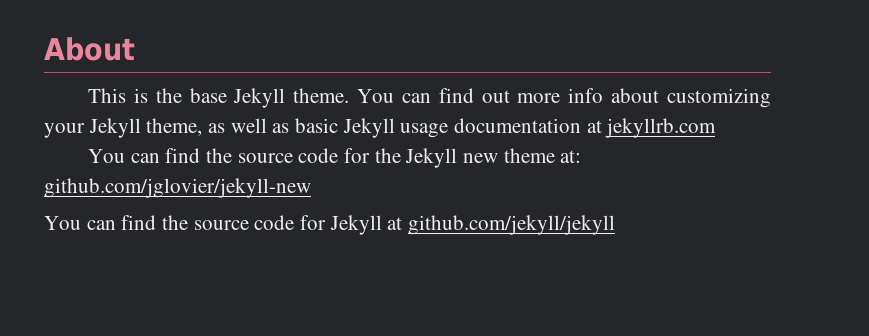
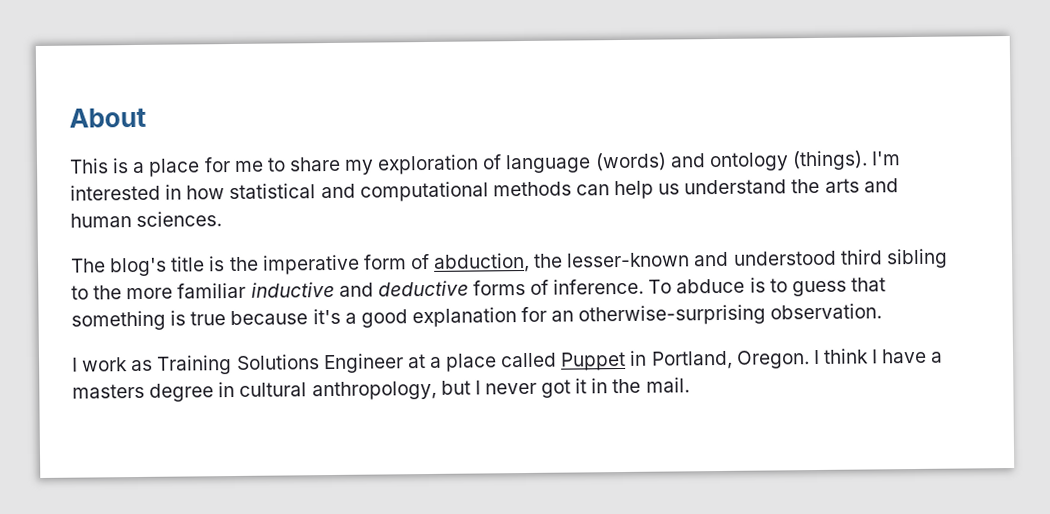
[155,88,772,108] [44,118,717,138] [88,148,582,168] [44,178,311,198] [44,215,616,235] the base Jekyll theme. You can find out more info about customizing your Jekyll theme, as well as basic Jekyll usage documentation at jekyllrb.com // You can find the source code for the Jekyll new theme at: github.com/jglovier/jekyll-new // You can find the source code for Jekyll at github.com/jekyll/jekyll -> [133,150,902,177] [70,178,899,202] [70,211,223,228] [70,248,948,277] [71,277,886,300] [71,303,883,331] [72,348,944,375] [72,377,690,402] a place for me to share my exploration of language (words) and ontology (things). I'm interested in how statistical and computational methods can help us understand the arts and human sciences. // The blog's title is the imperative form of abduction, the lesser-known and understood third sibling to the more familiar inductive and deductive forms of inference. To abduce is to guess that something is true because it's a good explanation for an otherwise-surprising observation. // I work as Training Solutions Engineer at a place called Puppet in Portland, Oregon. I think I have a masters degree in cultural anthropology, but I never got it in the mail.

